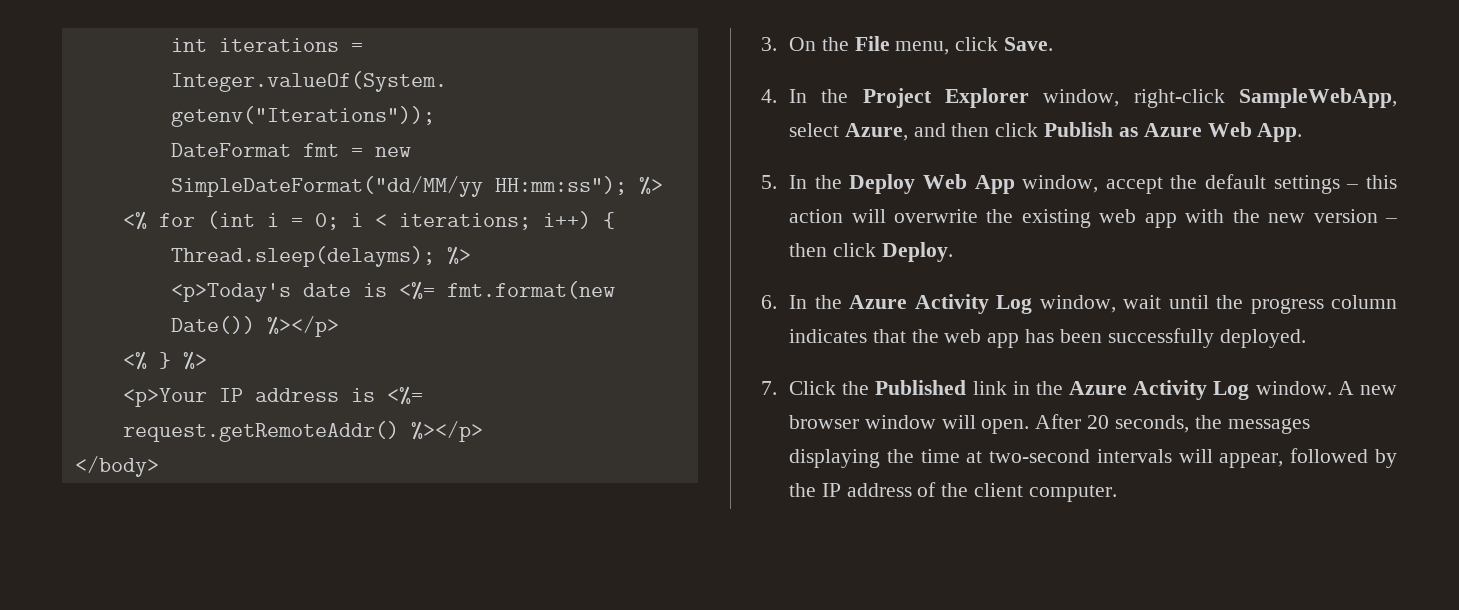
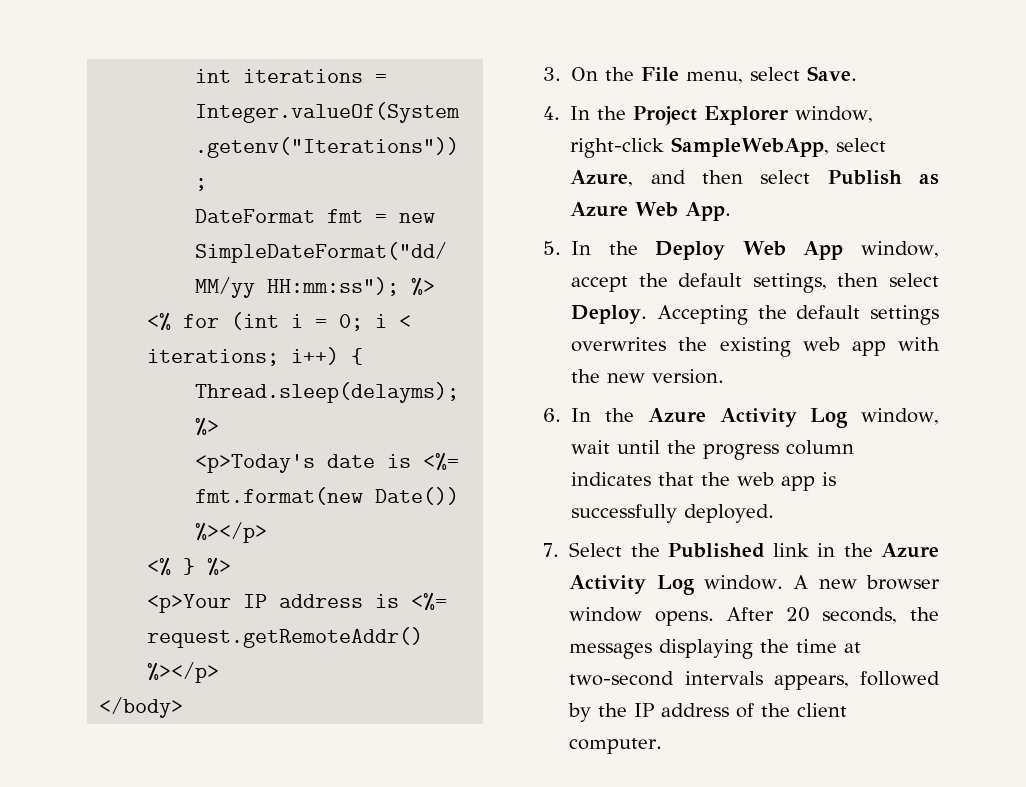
[955,37,999,51] click -> [750,67,801,81] select
[995,123,1039,137] click -> [760,170,811,184] select
[1273,175,1397,194] [789,209,978,223] settings – this action will overwrite -> [752,273,939,293] [571,305,939,325] [571,337,667,352] settings, then select Deploy. Accepting the default settings overwrites
[1313,209,1397,223] [789,242,953,262] version – then click Deploy. -> [652,369,725,384] version.
[1025,329,1102,343] has been -> [822,472,837,486] is
[789,381,837,395] Click -> [569,542,623,557] Select
[941,415,1030,434] will open. -> [654,611,714,626] opens.
[1178,449,1284,468] will appear, -> [773,675,849,690] appears,

